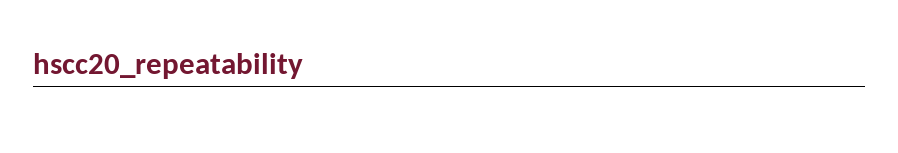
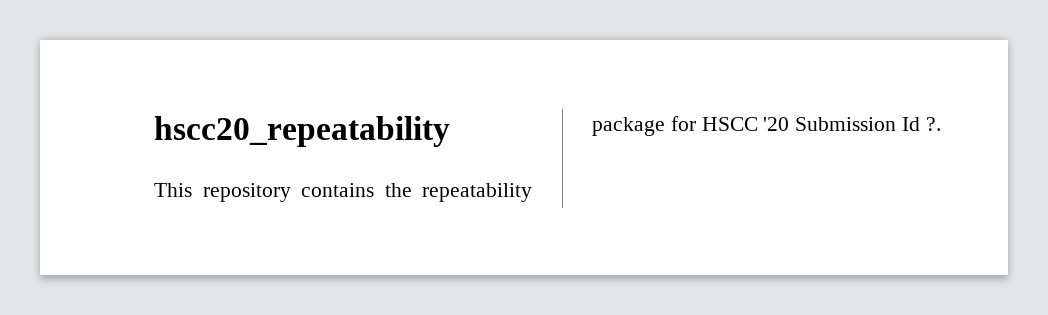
(303, 66) none -> [154,183,532,202] [592,116,941,136] // This repository contains the repeatability package for HSCC '20 Submission Id ?.

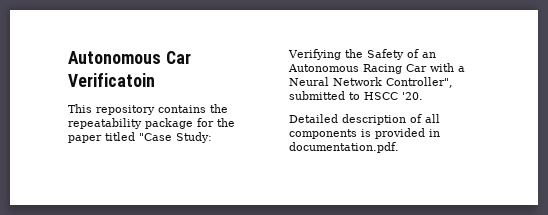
[154,116,450,147] hscc20_repeatability -> [68,51,191,64] [68,73,155,87] Autonomous Car Verificatoin
[701,117,941,131] HSCC '20 Submission Id ?. -> [217,118,235,127] [68,132,212,143] [288,49,436,60] [288,63,465,74] [289,77,453,88] [289,91,423,100] [289,114,440,125] [289,128,440,139] [289,142,399,153] the paper titled "Case Study: Verifying the Safety of an Autonomous Racing Car with a Neural Network Controller", submitted to HSCC '20. // Detailed description of all components is provided in documentation.pdf.

